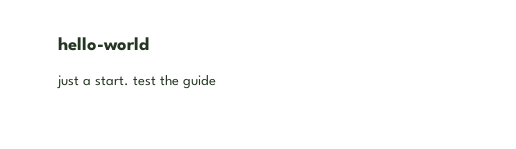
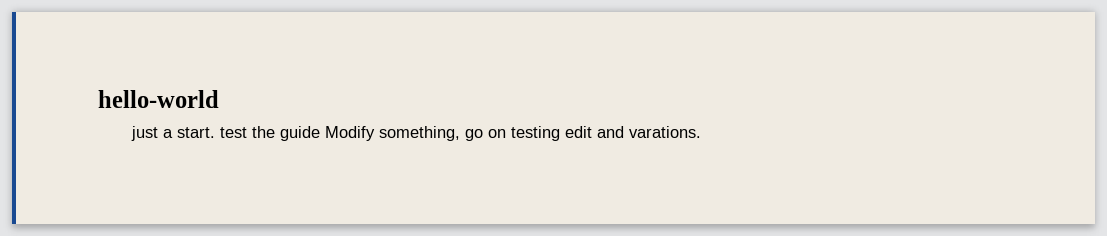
(216, 82) none -> [324,126,701,141] Modify something, go on testing edit and varations.

